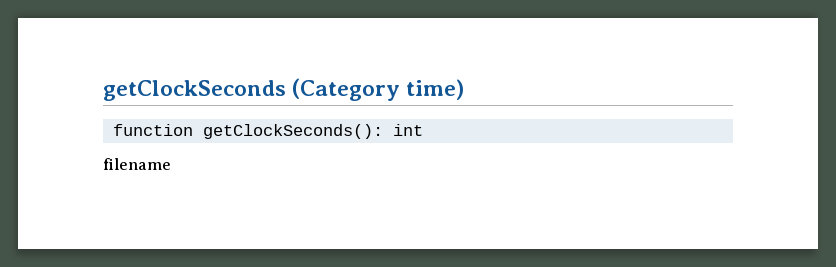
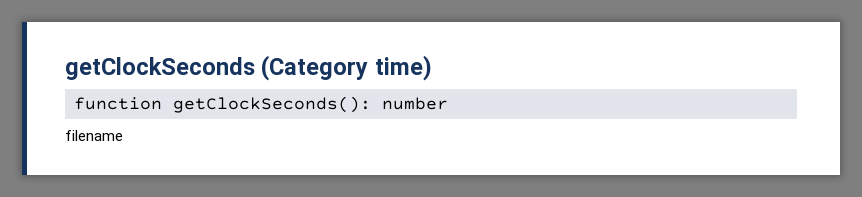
[392,124,423,136] int -> [382,97,448,110] number

